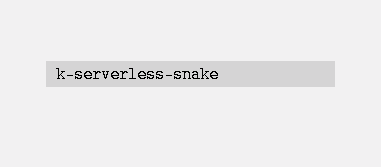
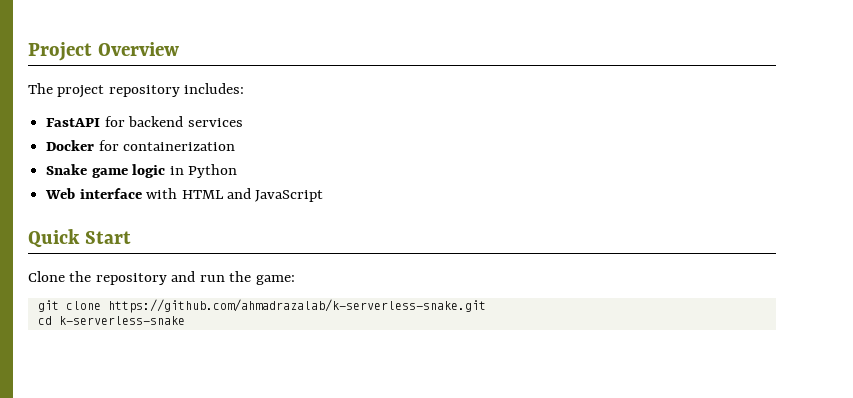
(55, 74) none -> [28,42,179,61] [28,83,245,98] [46,116,243,127] [46,140,236,151] [46,164,237,178] [45,188,324,202] [28,229,131,248] [28,271,295,285] [37,299,486,313] [37,316,52,325] Project Overview // The project repository includes: // FastAPI for backend services // Docker for containerization // Snake game logic in Python // Web interface with HTML and JavaScript // Quick Start // Clone the repository and run the game: // git clone https://github.com/ahmadrazalab/k-serverless-snake.git // cd

